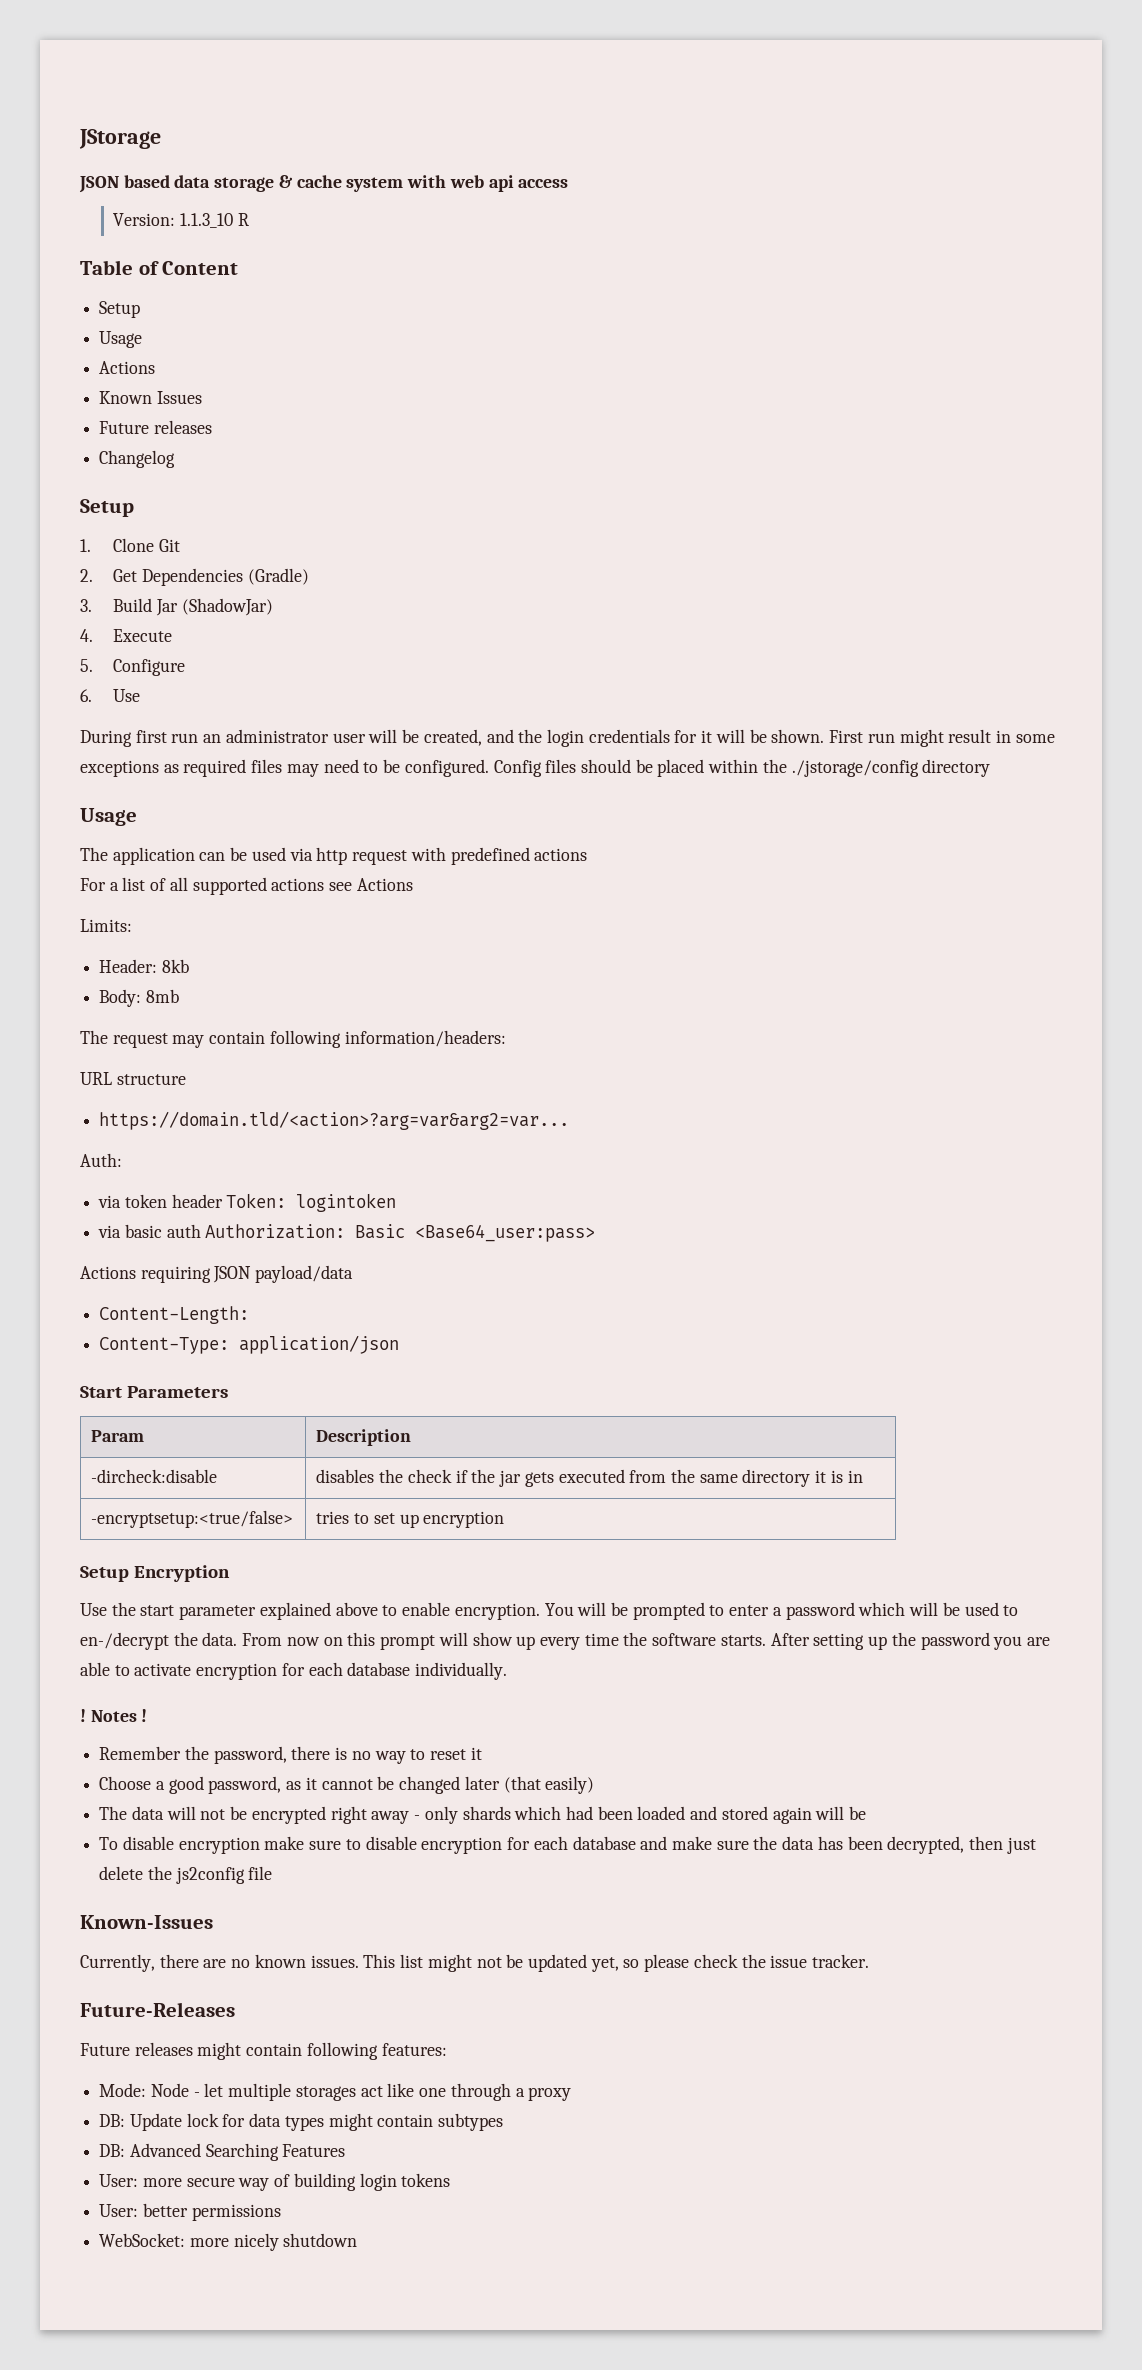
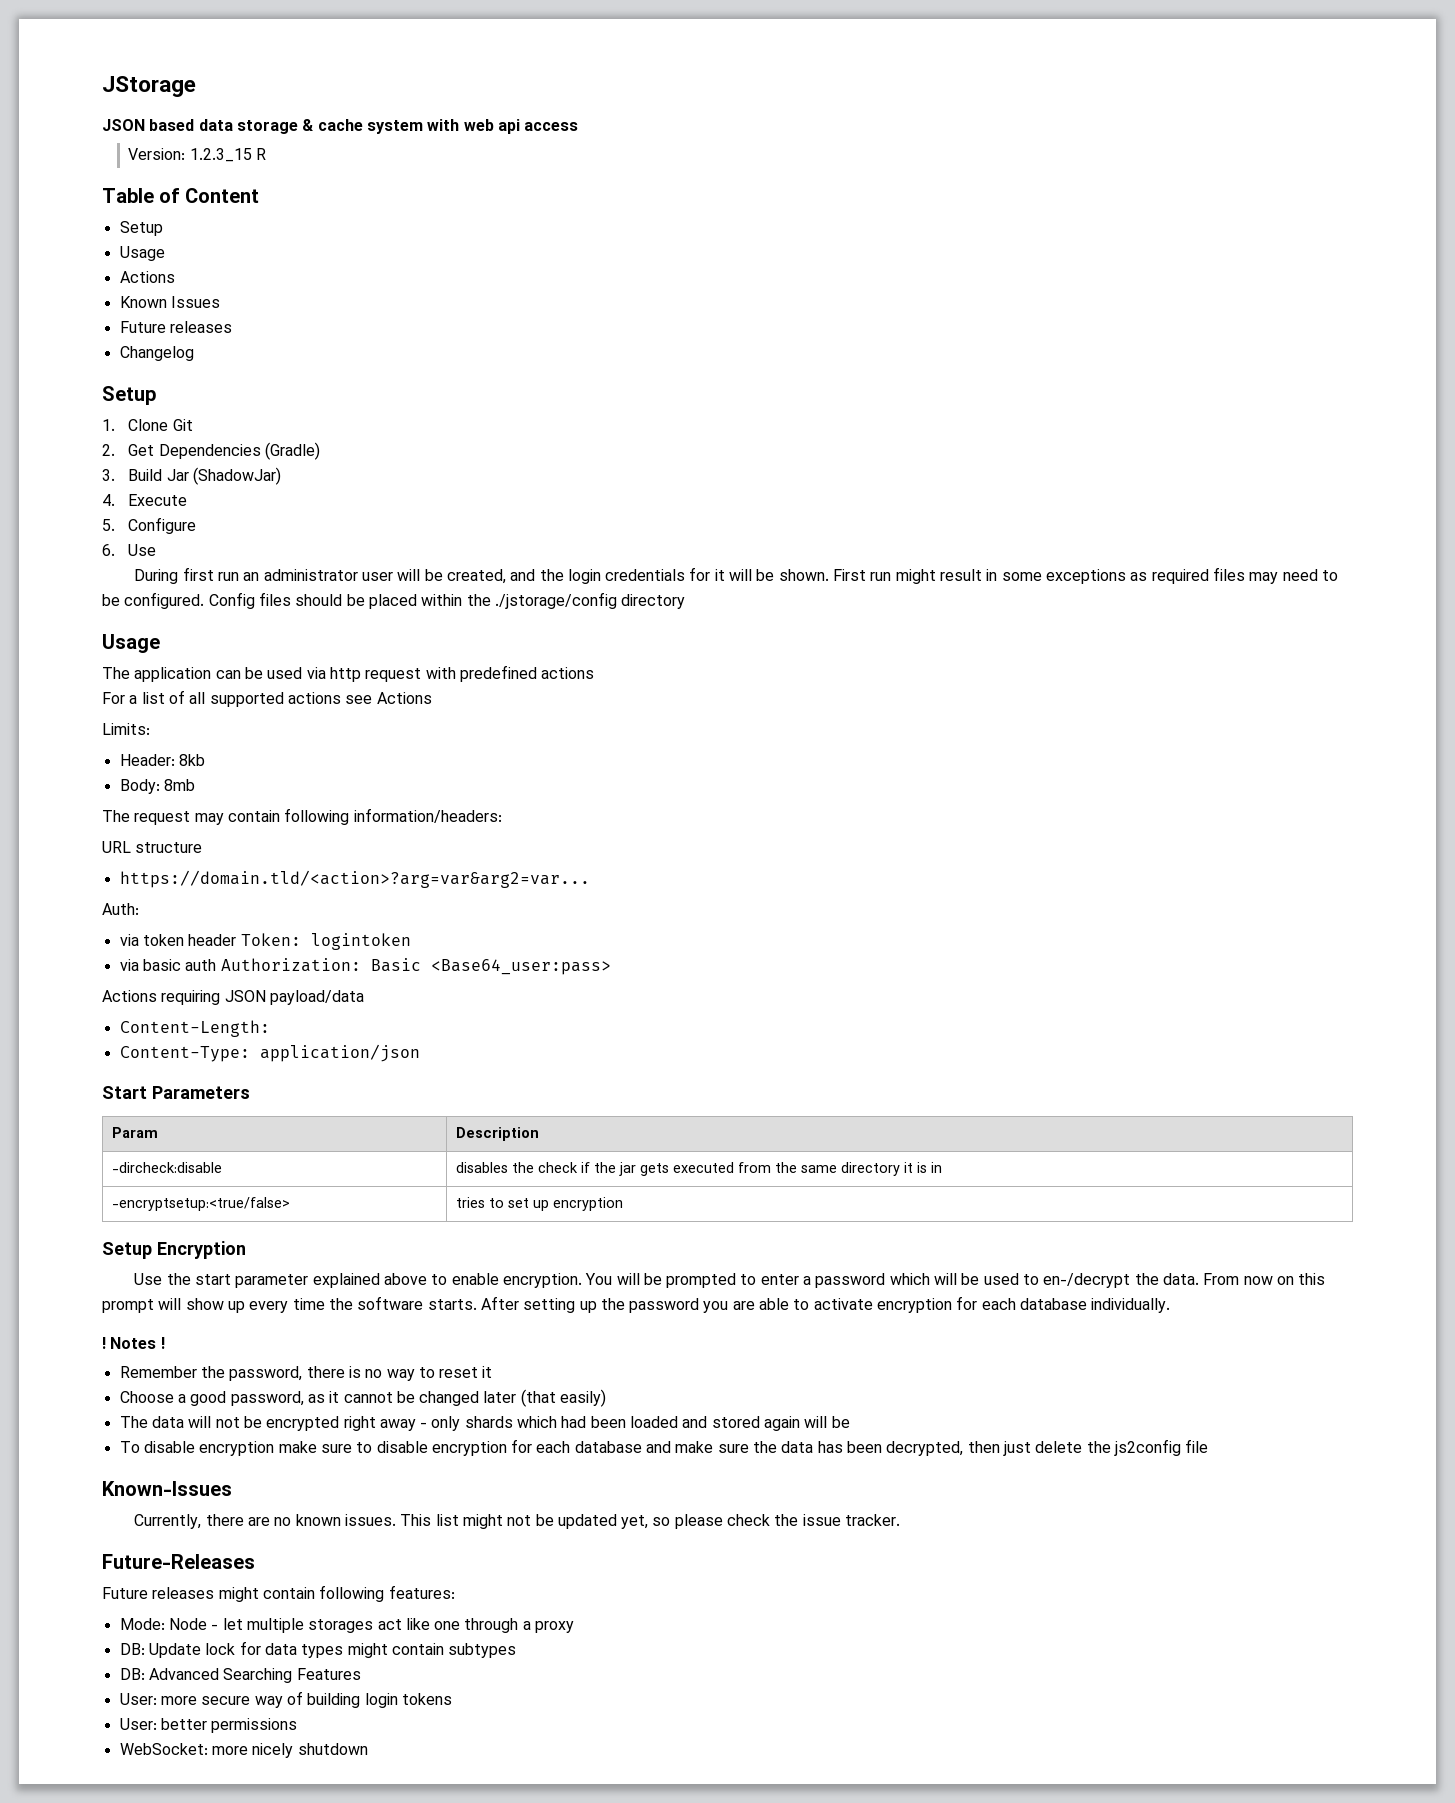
[180,213,234,228] 1.1.3_10 -> [189,148,252,162] 1.2.3_15

